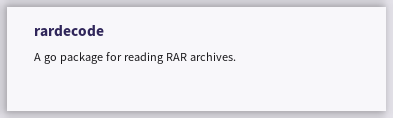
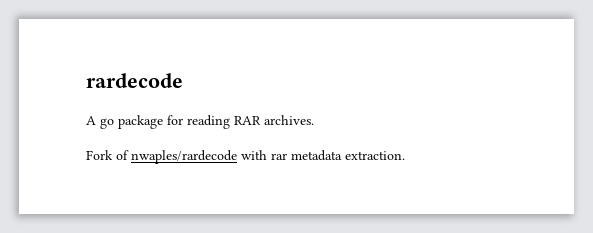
(236, 56) none -> [86,150,405,164] // Fork of nwaples/rardecode with rar metadata extraction.

